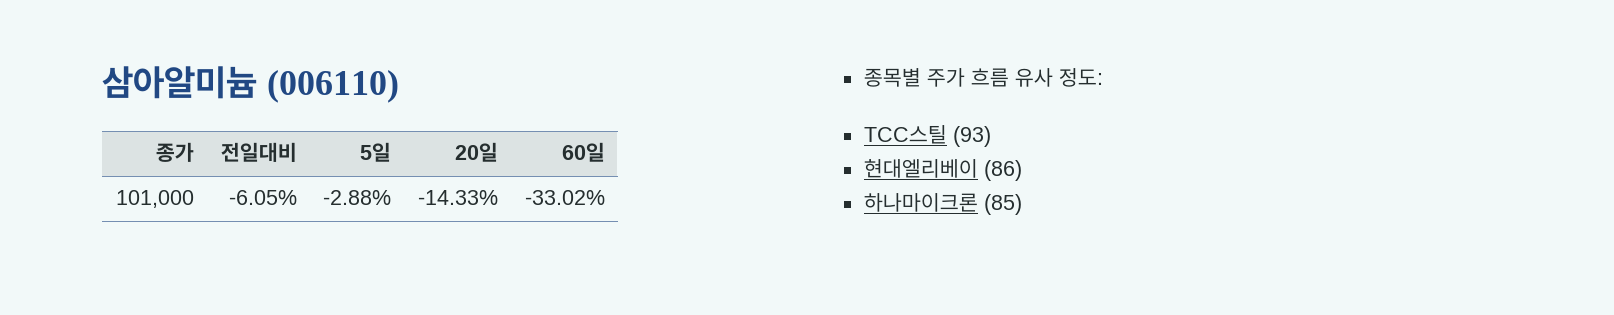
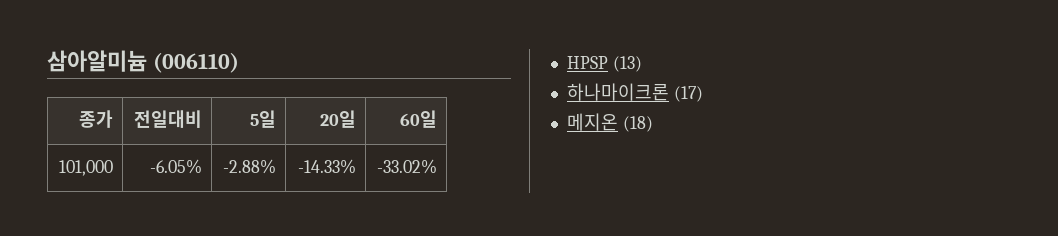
[863,68,1103,87] [863,125,991,147] [863,159,1022,181] [863,193,1022,215] 종목별 주가 흐름 유사 정도: // TCC스틸 (93) // 현대엘리베이 (86) // 하나마이크론 (85) -> [566,56,642,72] [566,83,703,102] [566,113,653,132] HPSP (13) // 하나마이크론 (17) // 메지온 (18)

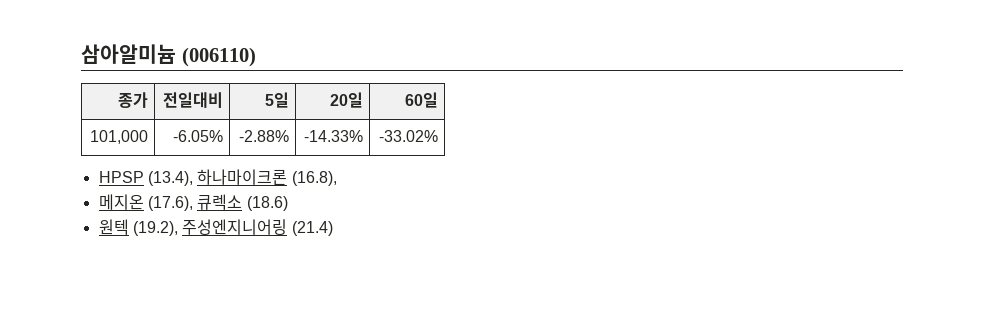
[612,56,642,72] [566,83,703,102] [566,113,653,132] (13) // 하나마이크론 (17) // 메지온 (18) -> [147,169,337,186] [98,194,288,211] [98,219,333,236] (13.4), 하나마이크론 (16.8), // 메지온 (17.6), 큐렉소 (18.6) // 원텍 (19.2), 주성엔지니어링 (21.4)

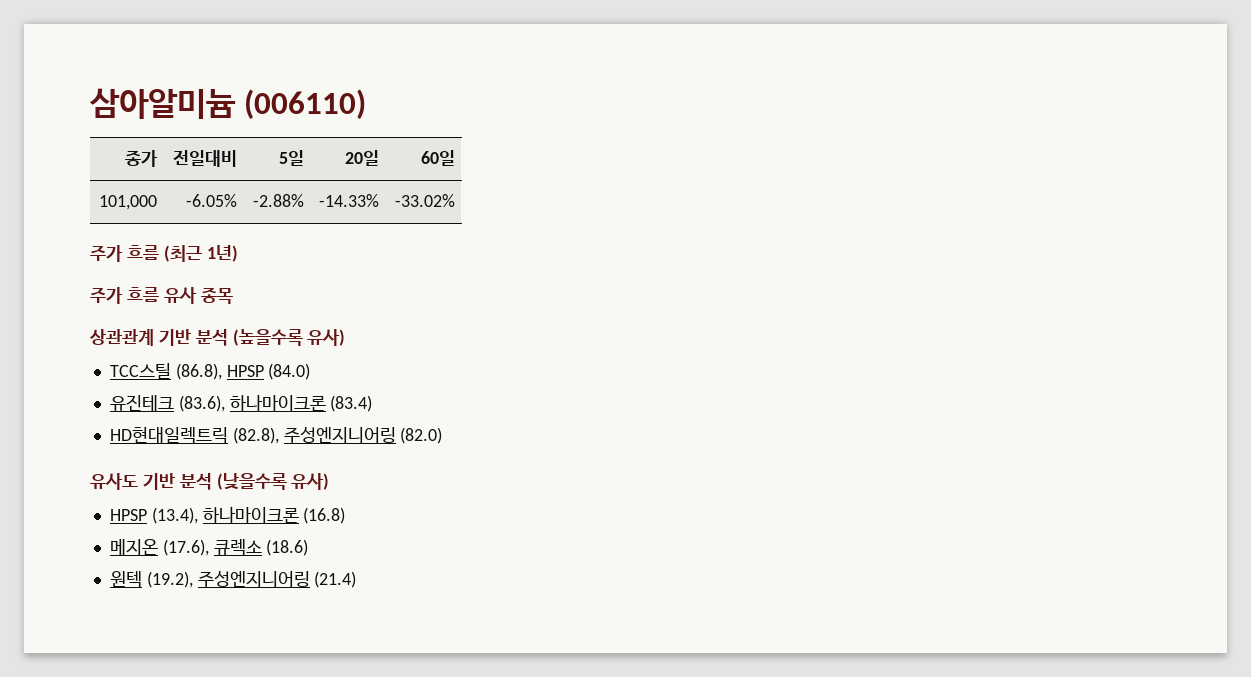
(438, 136) none -> [90,245,238,262] [90,287,233,304] [89,329,346,346] [109,363,311,380] [109,394,373,412] [109,426,443,444] [90,473,330,490] // 주가 흐름 (최근 1년) // 주가 흐름 유사 종목 // 상관관계 기반 분석 (높을수록 유사) // TCC스틸 (86.8), HPSP (84.0) // 유진테크 (83.6), 하나마이크론 (83.4) // HD현대일렉트릭 (82.8), 주성엔지니어링 (82.0) // 유사도 기반 분석 (낮을수록 유사)
[291,171,337,186] (16.8), -> [303,507,346,524] (16.8)

